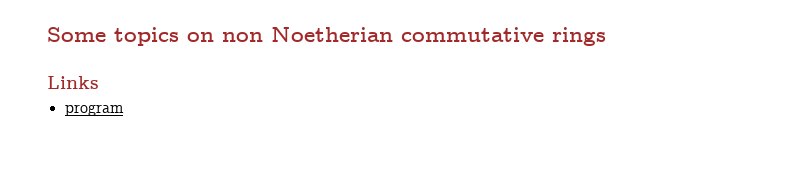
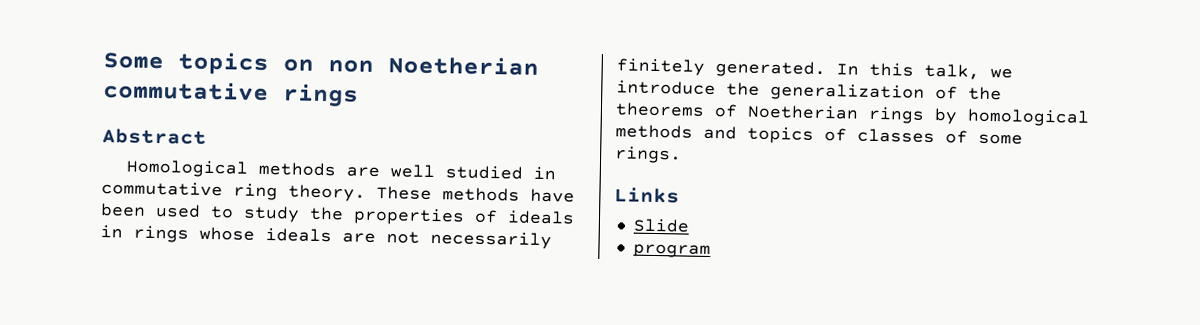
(606, 36) none -> [102,128,207,145] [125,159,556,181] [101,181,575,203] [100,203,575,226] [100,225,552,250] [616,58,1013,80] [616,80,1002,102] [615,102,1090,127] [615,124,1023,145] [615,146,682,164] // Abstract // Homological methods are well studied in commutative ring theory. These methods have been used to study the properties of ideals in rings whose ideals are not necessarily finitely generated. In this talk, we introduce the generalization of the theorems of Noetherian rings by homological methods and topics of classes of some rings.
(99, 82) none -> [632,218,689,233] // Slide

